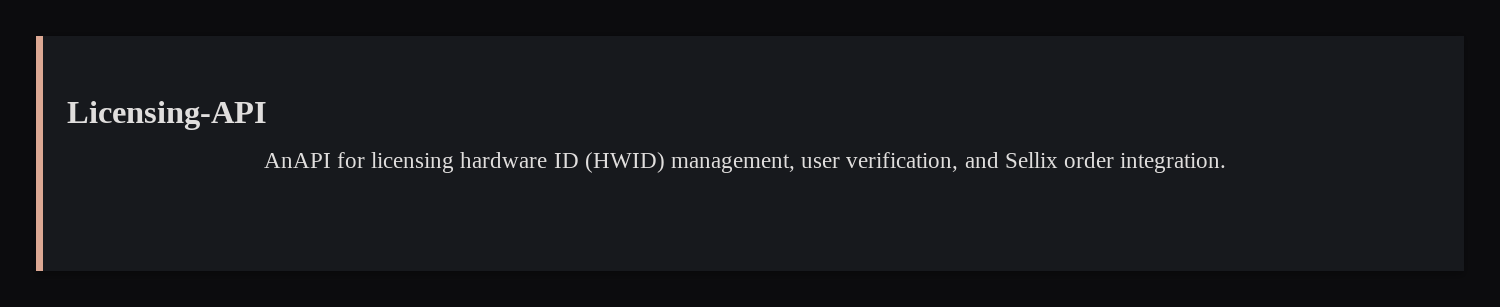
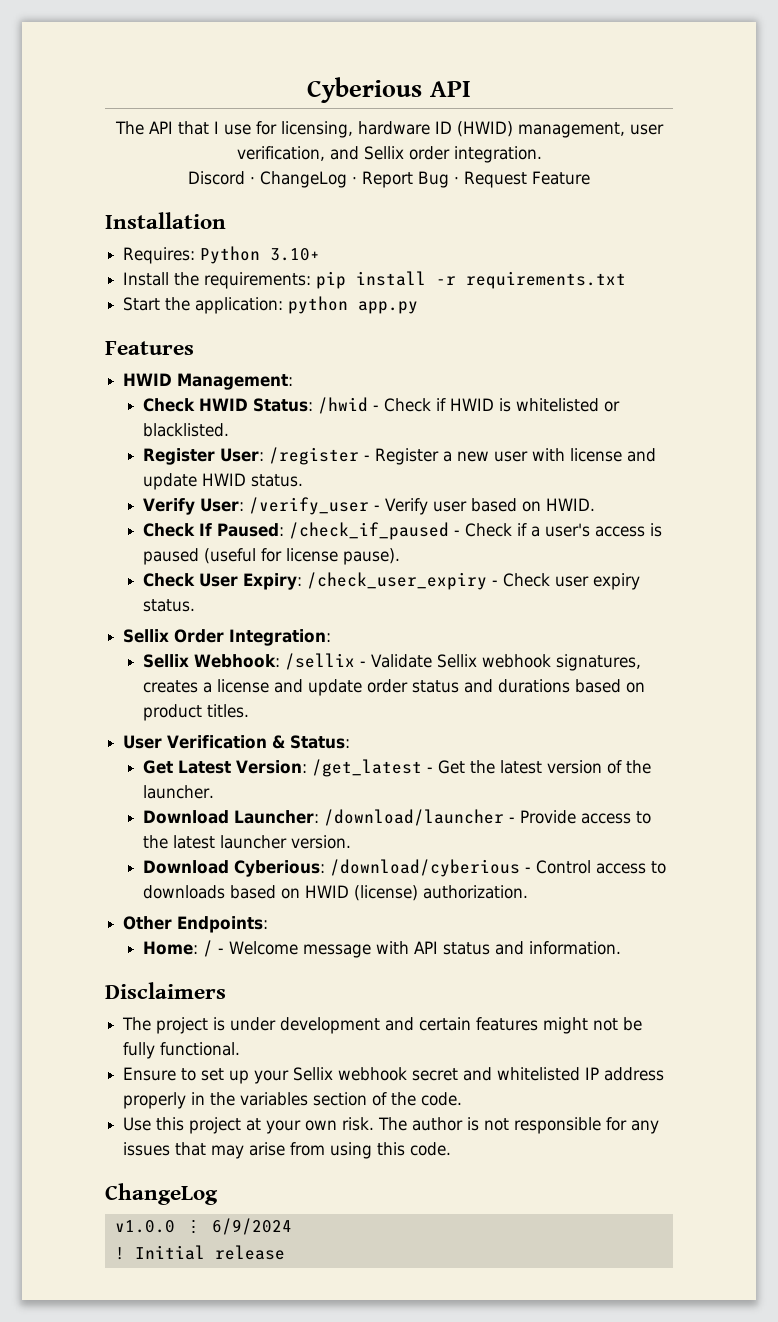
[67,101,267,130] [263,152,455,173] Licensing-API // AnAPI for licensing -> [307,77,471,103] [114,121,353,138] Cyberious API // The API that I use for licensing,
(1227, 163) none -> [188,171,591,188] [105,212,226,229] [123,246,321,264] [123,271,627,289] [123,296,419,314] [105,341,194,355] [123,373,294,390] [142,397,620,414] [142,423,229,437] [142,447,656,465] [142,473,303,490] [142,497,595,515] [142,522,662,540] [142,548,400,565] [142,572,640,590] [142,599,195,612] [123,629,332,646] [142,653,641,671] [142,679,645,696] [142,704,249,721] [123,735,351,749] [142,759,651,777] [142,785,214,799] [142,809,651,826] [142,835,351,849] [142,859,666,877] [142,885,528,901] [123,916,269,933] [142,940,621,958] [105,982,226,999] [122,1017,643,1034] [123,1042,241,1059] [123,1067,665,1084] [123,1092,463,1109] [123,1117,660,1134] [123,1142,452,1159] [105,1183,218,1205] [114,1218,292,1235] [114,1245,285,1260] // Discord · ChangeLog · Report Bug · Request Feature // Installation // Requires: Python 3.10+ // Install the requirements: pip install -r requirements.txt // Start the application: python app.py // Features // HWID Management: // Check HWID Status: /hwid - Check if HWID is whitelisted or blacklisted. // Register User: /register - Register a new user with license and update HWID status. // Verify User: /verify_user - Verify user based on HWID. // Check If Paused: /check_if_paused - Check if a user's access is paused (useful for license pause). // Check User Expiry: /check_user_expiry - Check user expiry status. // Sellix Order Integration: // Sellix Webhook: /sellix - Validate Sellix webhook signatures, creates a license and update order status and durations based on product titles. // User Verification & Status: // Get Latest Version: /get_latest - Get the latest version of the launcher. // Download Launcher: /download/launcher - Provide access to the latest launcher version. // Download Cyberious: /download/cyberious - Control access to downloads based on HWID (license) authorization. // Other Endpoints: // Home: / - Welcome message with API status and information. // Disclaimers // The project is under development and certain features might not be fully functional. // Ensure to set up your Sellix webhook secret and whitelisted IP address properly in the variables section of the code. // Use this project at your own risk. The author is not responsible for any issues that may arise from using this code. // ChangeLog // v1.0.0 ⋮ 6/9/2024 // ! Initial release

